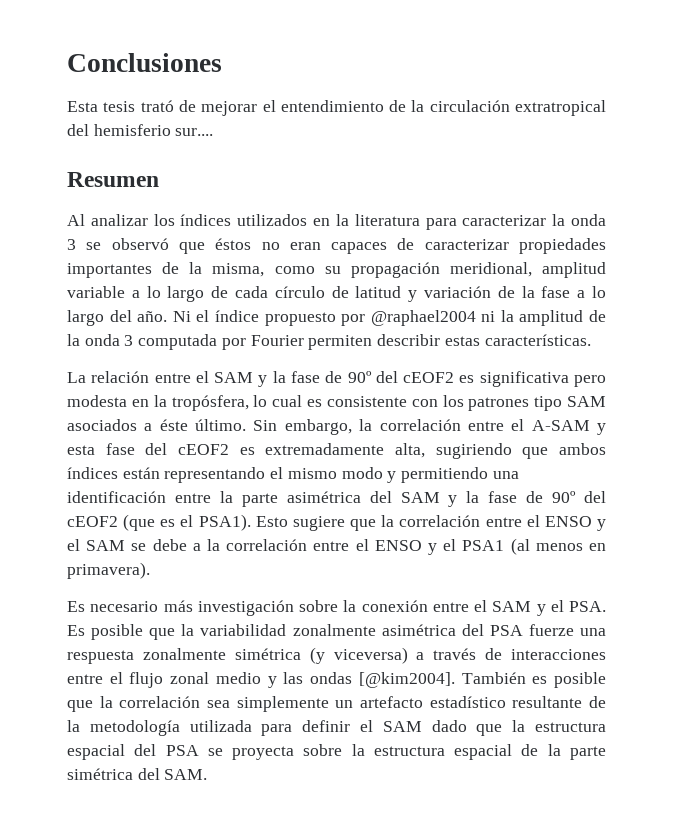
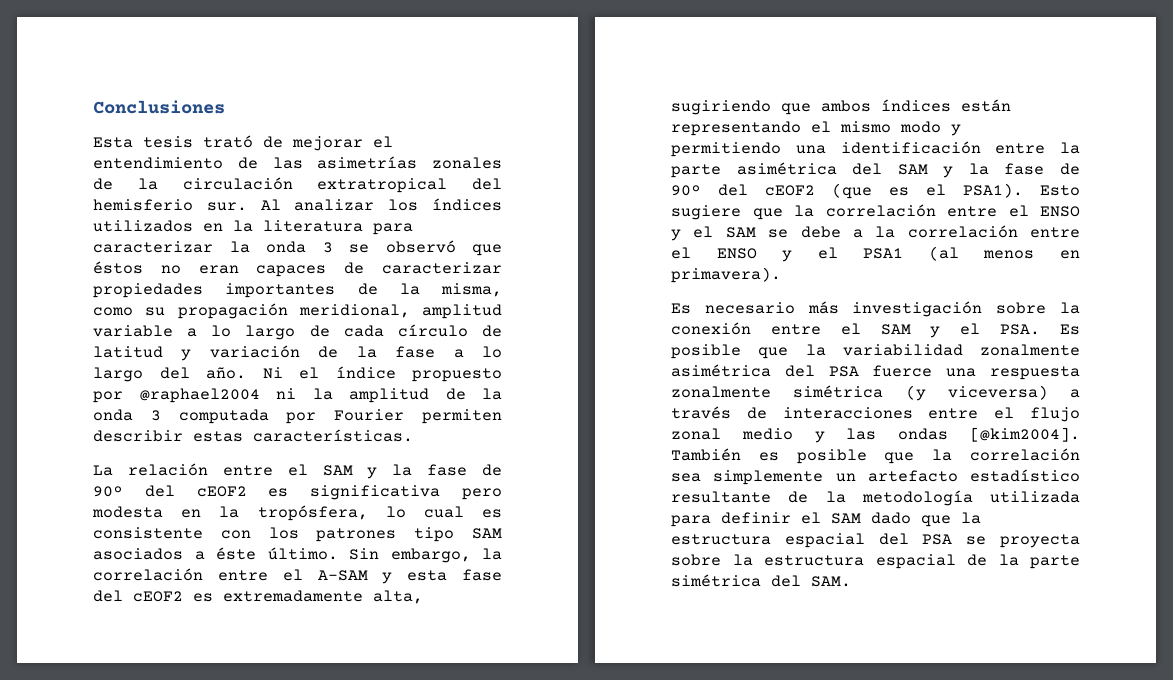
(407, 106) none -> [272,156,502,169] [93,178,113,190] las asimetrías zonales de
[175,128,214,136] [67,172,159,187] sur.... // Resumen // -> [206,202,247,211] sur.
[528,624,574,636] fuerze -> [872,365,933,377] fuerce

